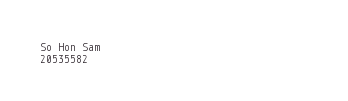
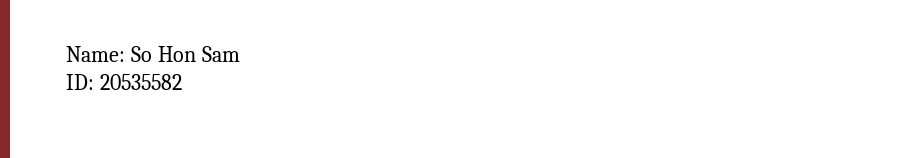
(40, 47) none -> [66,46,125,62] Name:
(100, 47) none -> [66,74,94,90] ID:

